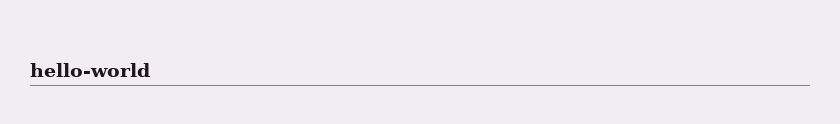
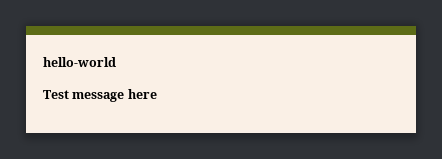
(150, 70) none -> [43,89,157,102] // Test message here

